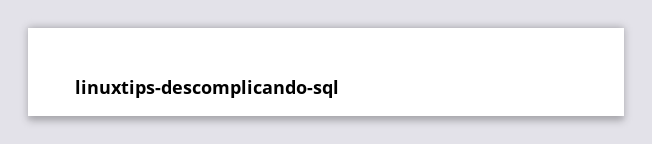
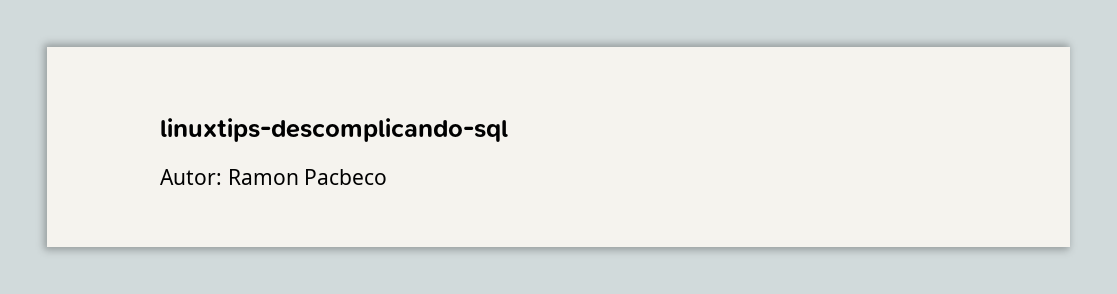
(339, 89) none -> [160,169,388,185] // Autor: Ramon Pacbeco

